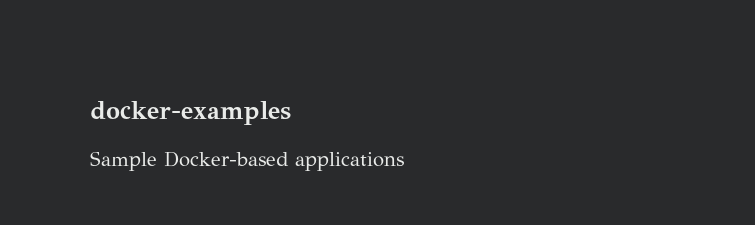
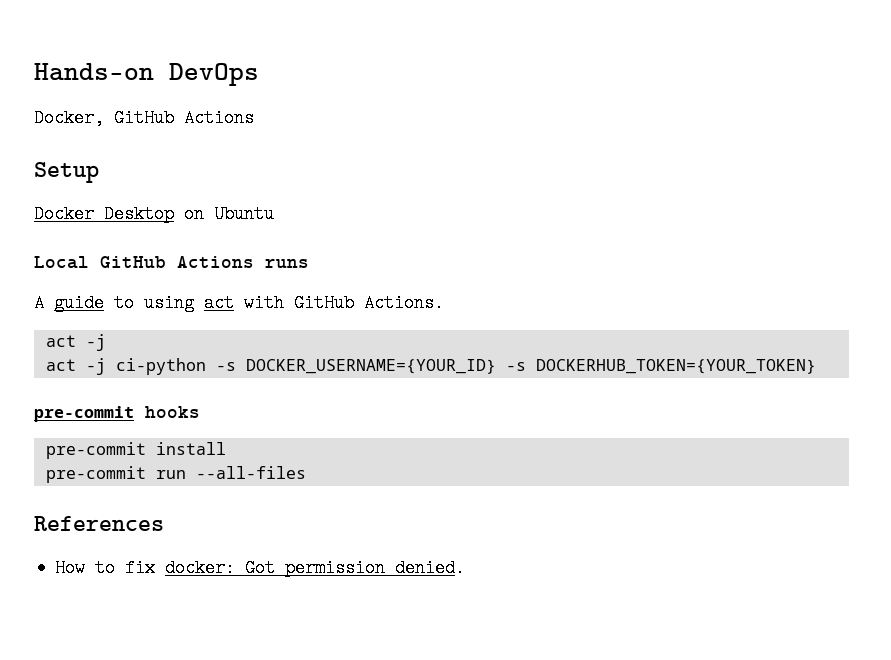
[90,101,291,125] [90,151,404,171] docker-examples // Sample Docker-based applications -> [34,63,259,86] [34,109,254,127] [34,162,99,183] [34,205,274,223] [34,256,309,269] [34,294,444,312] [45,334,106,351] [45,358,816,375] [34,406,200,422] [45,442,226,459] [45,466,306,483] [34,516,164,531] [55,559,466,577] Hands-on DevOps // Docker, GitHub Actions // Setup // Docker Desktop on Ubuntu // Local GitHub Actions runs // A guide to using act with GitHub Actions. // act -j // act -j ci-python -s DOCKER_USERNAME={YOUR_ID} -s DOCKERHUB_TOKEN={YOUR_TOKEN} // pre-commit hooks // pre-commit install // pre-commit run --all-files // References // How to fix docker: Got permission denied.

